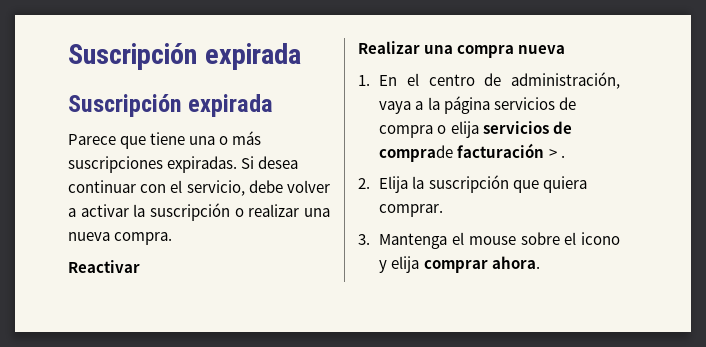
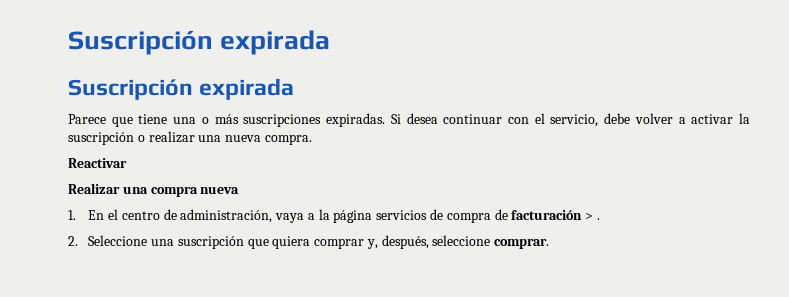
[437,121,572,138] [379,145,454,162] o elija servicios de comprade -> [494,209,508,220] de
[379,176,425,193] Elija la -> [88,235,175,246] Seleccione una
[379,204,444,217] [358,232,620,249] [379,256,540,273] comprar. // 3. Mantenga el mouse sobre el icono y elija comprar ahora. -> [314,235,550,249] comprar y, después, seleccione comprar.

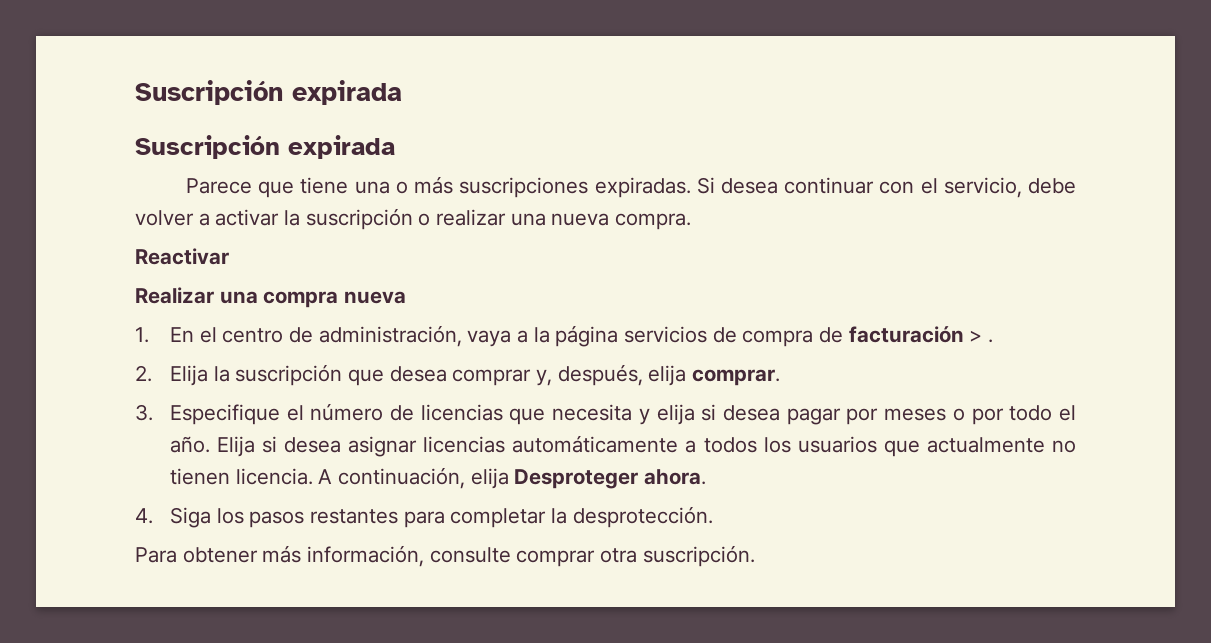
[88,235,175,246] Seleccione una -> [169,365,230,386] Elija la
[272,236,311,249] quiera -> [389,366,447,382] desea
[432,235,491,246] seleccione -> [648,365,687,386] elija
(550, 243) none -> [135,403,1077,425] [169,435,1077,457] [169,467,706,489] [135,506,713,528] [135,545,755,567] // 3. Especifique el número de licencias que necesita y elija si desea pagar por meses o por todo el año. Elija si desea asignar licencias automáticamente a todos los usuarios que actualmente no tienen licencia. A continuación, elija Desproteger ahora. // 4. Siga los pasos restantes para completar la desprotección. // Para obtener más información, consulte comprar otra suscripción.

